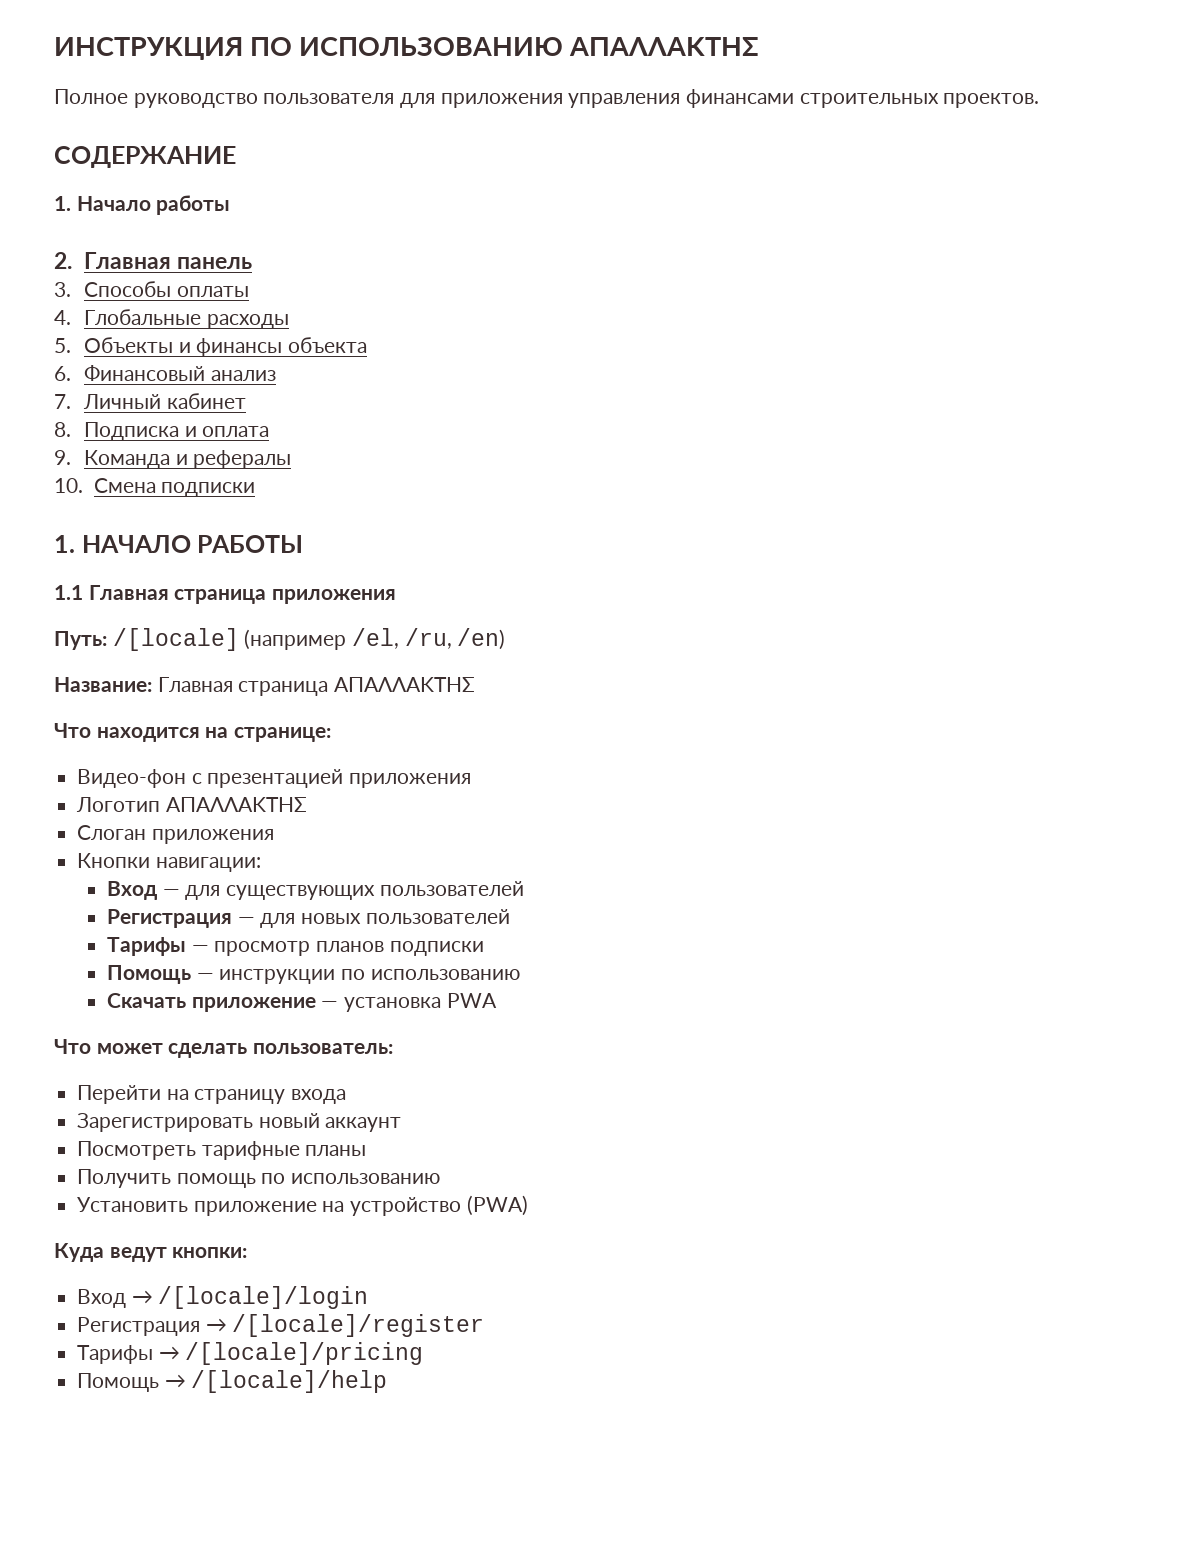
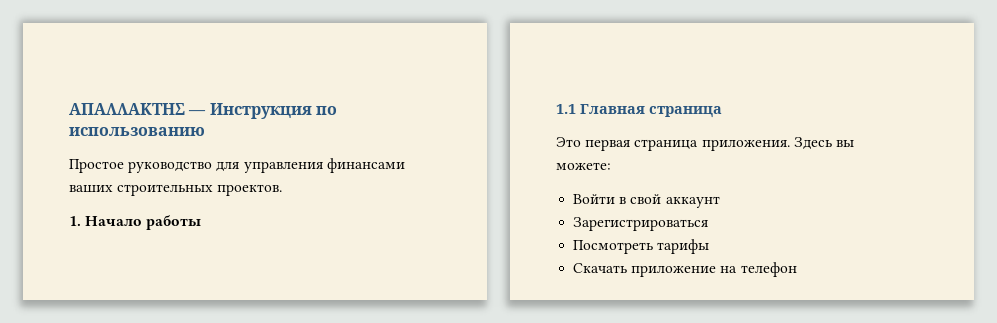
[54,37,760,60] [54,89,563,108] ИНСТРУКЦИЯ ПО ИСПОЛЬЗОВАНИЮ ΑΠΑΛΛΑΚΤΗΣ // Полное руководство пользователя для приложения -> [69,103,337,119] [69,127,205,136] [69,159,240,173] ΑΠΑΛΛΑΚΤΗΣ — Инструкция по использованию // Простое руководство для
(795, 98) none -> [69,185,113,193] ваших
[54,146,236,168] // СОДЕРЖАНИЕ -> (283, 190) none
[54,252,253,269] [54,281,249,297] [54,309,289,329] [54,337,367,357] [54,365,276,381] [54,393,246,409] [54,422,270,441] [54,450,292,469] [54,478,256,497] [54,535,304,553] [54,585,397,604] [54,628,506,651] [54,677,476,696] [54,723,332,742] [77,769,472,788] [76,797,307,812] [77,825,274,844] [77,853,261,872] [107,881,524,900] [107,909,510,928] [107,937,484,956] [107,965,520,984] [107,993,497,1012] [54,1039,394,1058] [77,1085,347,1104] [77,1113,402,1132] [77,1141,367,1160] [77,1169,441,1188] [77,1195,528,1216] [54,1243,248,1262] [77,1286,369,1309] [77,1314,485,1337] [77,1342,424,1365] [77,1370,388,1393] 2. Главная панель // 3. Способы оплаты // 4. Глобальные расходы // 5. Объекты и финансы объекта // 6. Финансовый анализ // 7. Личный кабинет // 8. Подписка и оплата // 9. Команда и рефералы // 10. Смена подписки // 1. НАЧАЛО РАБОТЫ // 1.1 Главная страница приложения // Путь: /[locale] (например /el, /ru, /en) // Название: Главная страница ΑΠΑΛΛΑΚΤΗΣ // Что находится на странице: // Видео-фон с презентацией приложения // Логотип ΑΠΑΛΛΑΚΤΗΣ // Слоган приложения // Кнопки навигации: // Вход — для существующих пользователей // Регистрация — для новых пользователей // Тарифы — просмотр планов подписки // Помощь — инструкции по использованию // Скачать приложение — установка PWA // Что может сделать пользователь: // Перейти на страницу входа // Зарегистрировать новый аккаунт // Посмотреть тарифные планы // Получить помощь по использованию // Установить приложение на устройство (PWA) // Куда ведут кнопки: // Вход → /[locale]/login // Регистрация → /[locale]/register // Тарифы → /[locale]/pricing // Помощь → /[locale]/help -> [556,104,722,118] [556,137,854,151] [556,162,611,170] [573,194,720,208] [573,217,709,231] [573,239,710,254] [573,262,797,277] 1.1 Главная страница // Это первая страница приложения. Здесь вы можете: // Войти в свой аккаунт // Зарегистрироваться // Посмотреть тарифы // Скачать приложение на телефон

